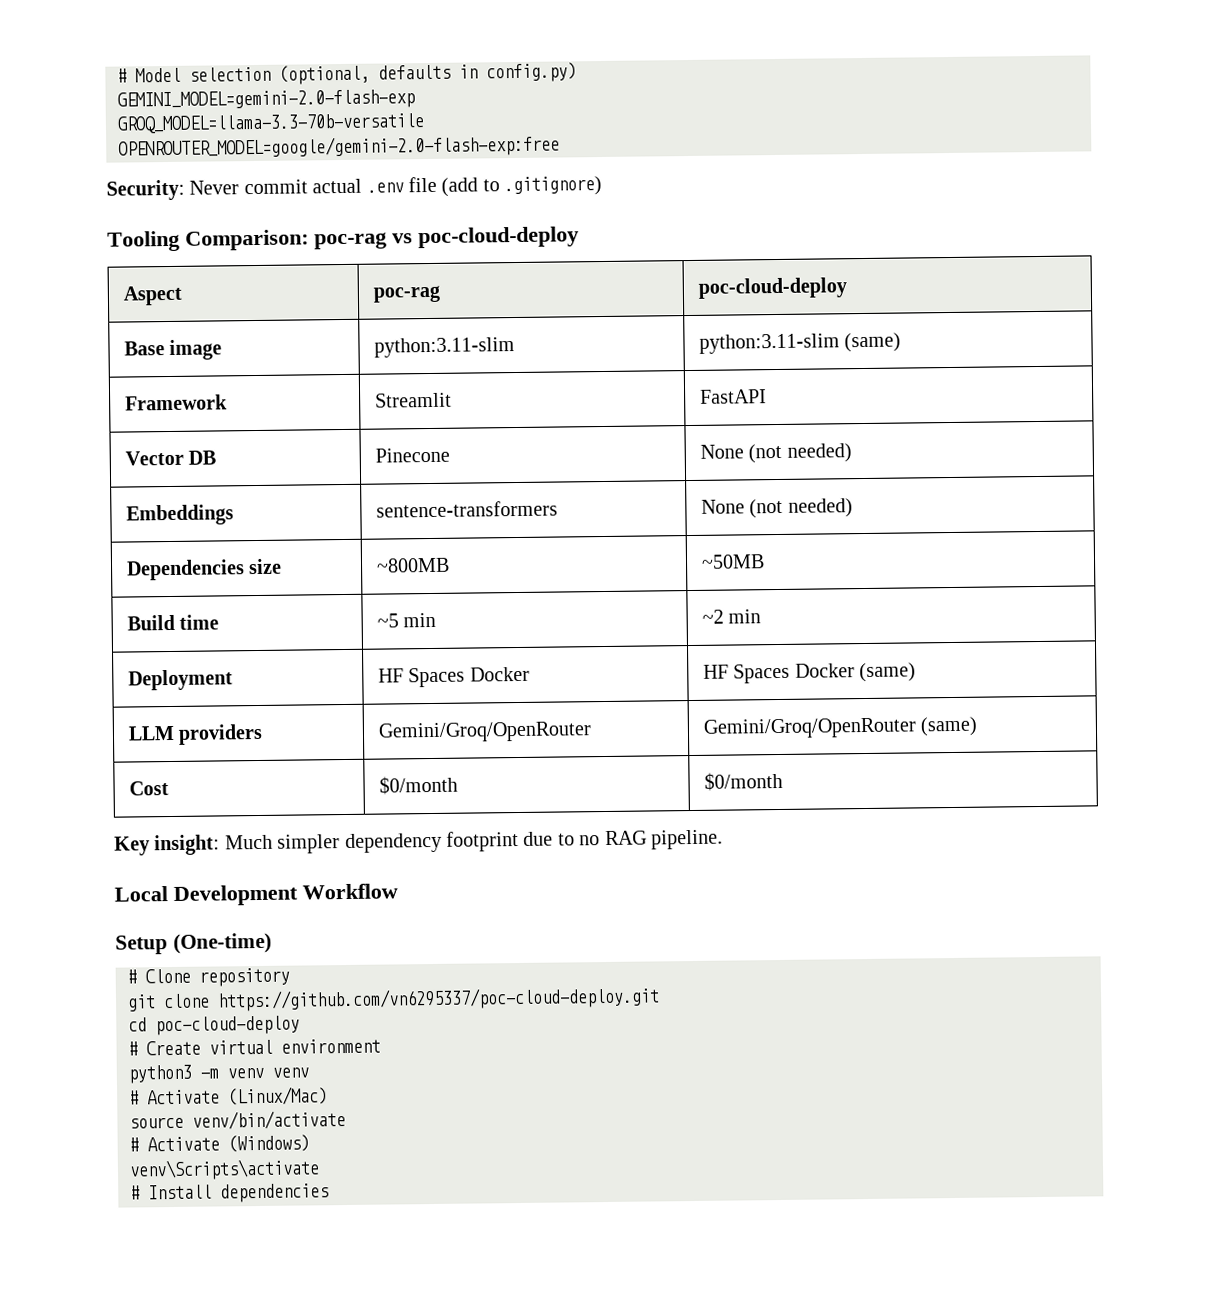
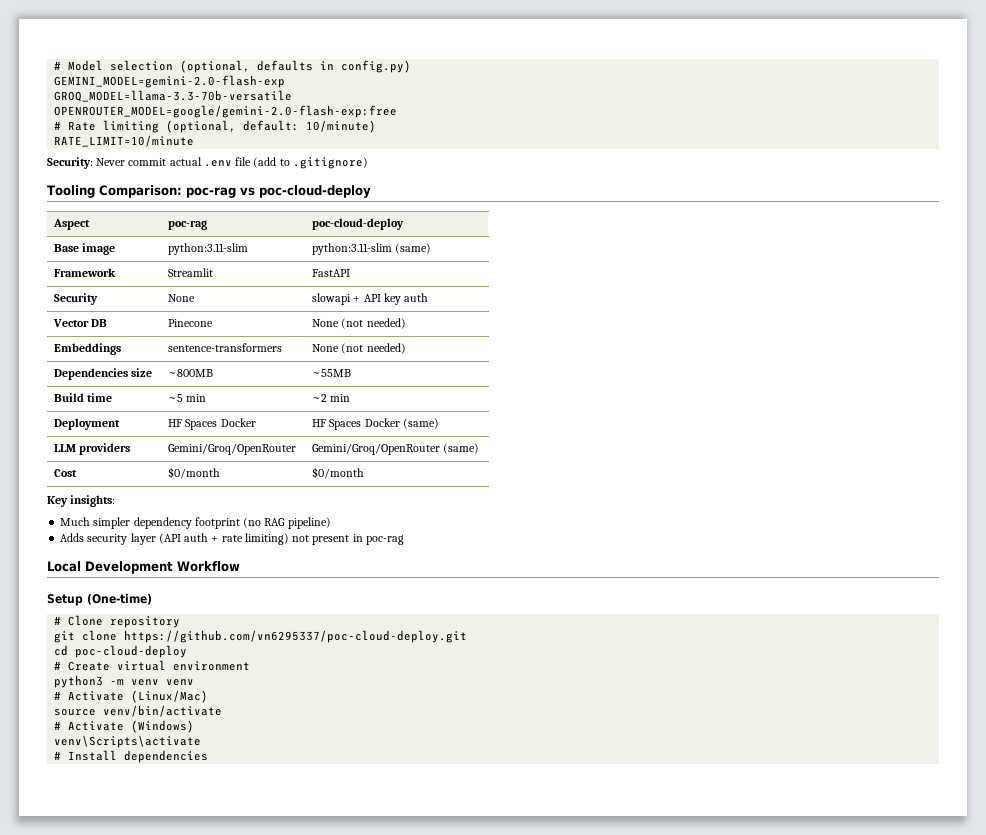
(560, 147) none -> [54,120,377,133] [54,135,195,147] // # Rate limiting (optional, default: 10/minute) // RATE_LIMIT=10/minute
(767, 396) none -> [54,293,99,305] [168,294,196,302] [312,293,429,305] // Security | None | slowapi + API key auth
[700,554,765,569] ~50MB -> [312,369,352,377] ~55MB
[154,834,221,856] insight: -> [70,495,116,507] insights: //
[523,829,723,850] due to no RAG pipeline. -> [243,517,331,529] [60,533,404,545] (no RAG pipeline) // Adds security layer (API auth + rate limiting) not present in poc-rag

